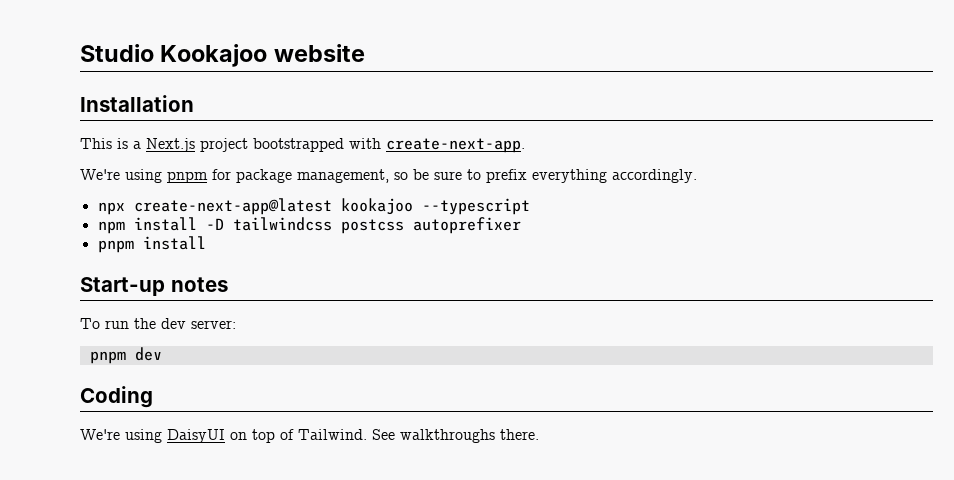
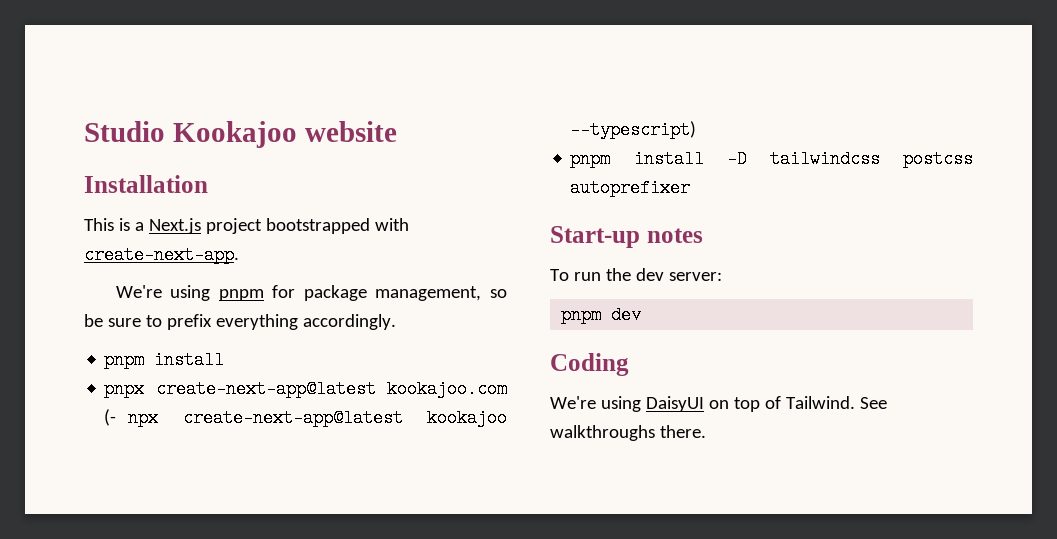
(697, 176) none -> [104,351,225,369] [104,380,507,398] [104,409,117,426] pnpm install // pnpx create-next-app@latest kookajoo.com (-
[421,198,530,215] [97,221,125,234] --typescript // npm -> [570,121,697,139] [570,150,611,168] --typescript) // pnpm
[97,236,206,253] // pnpm install -> (691, 188) none

